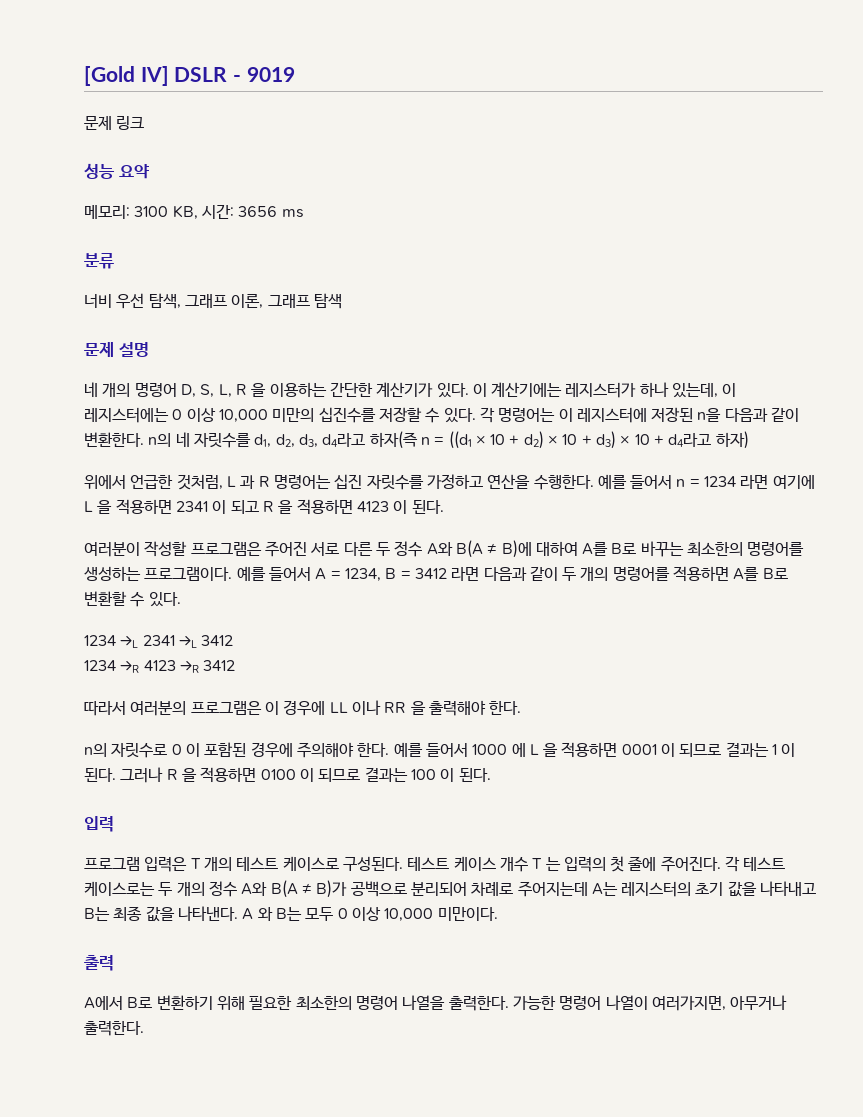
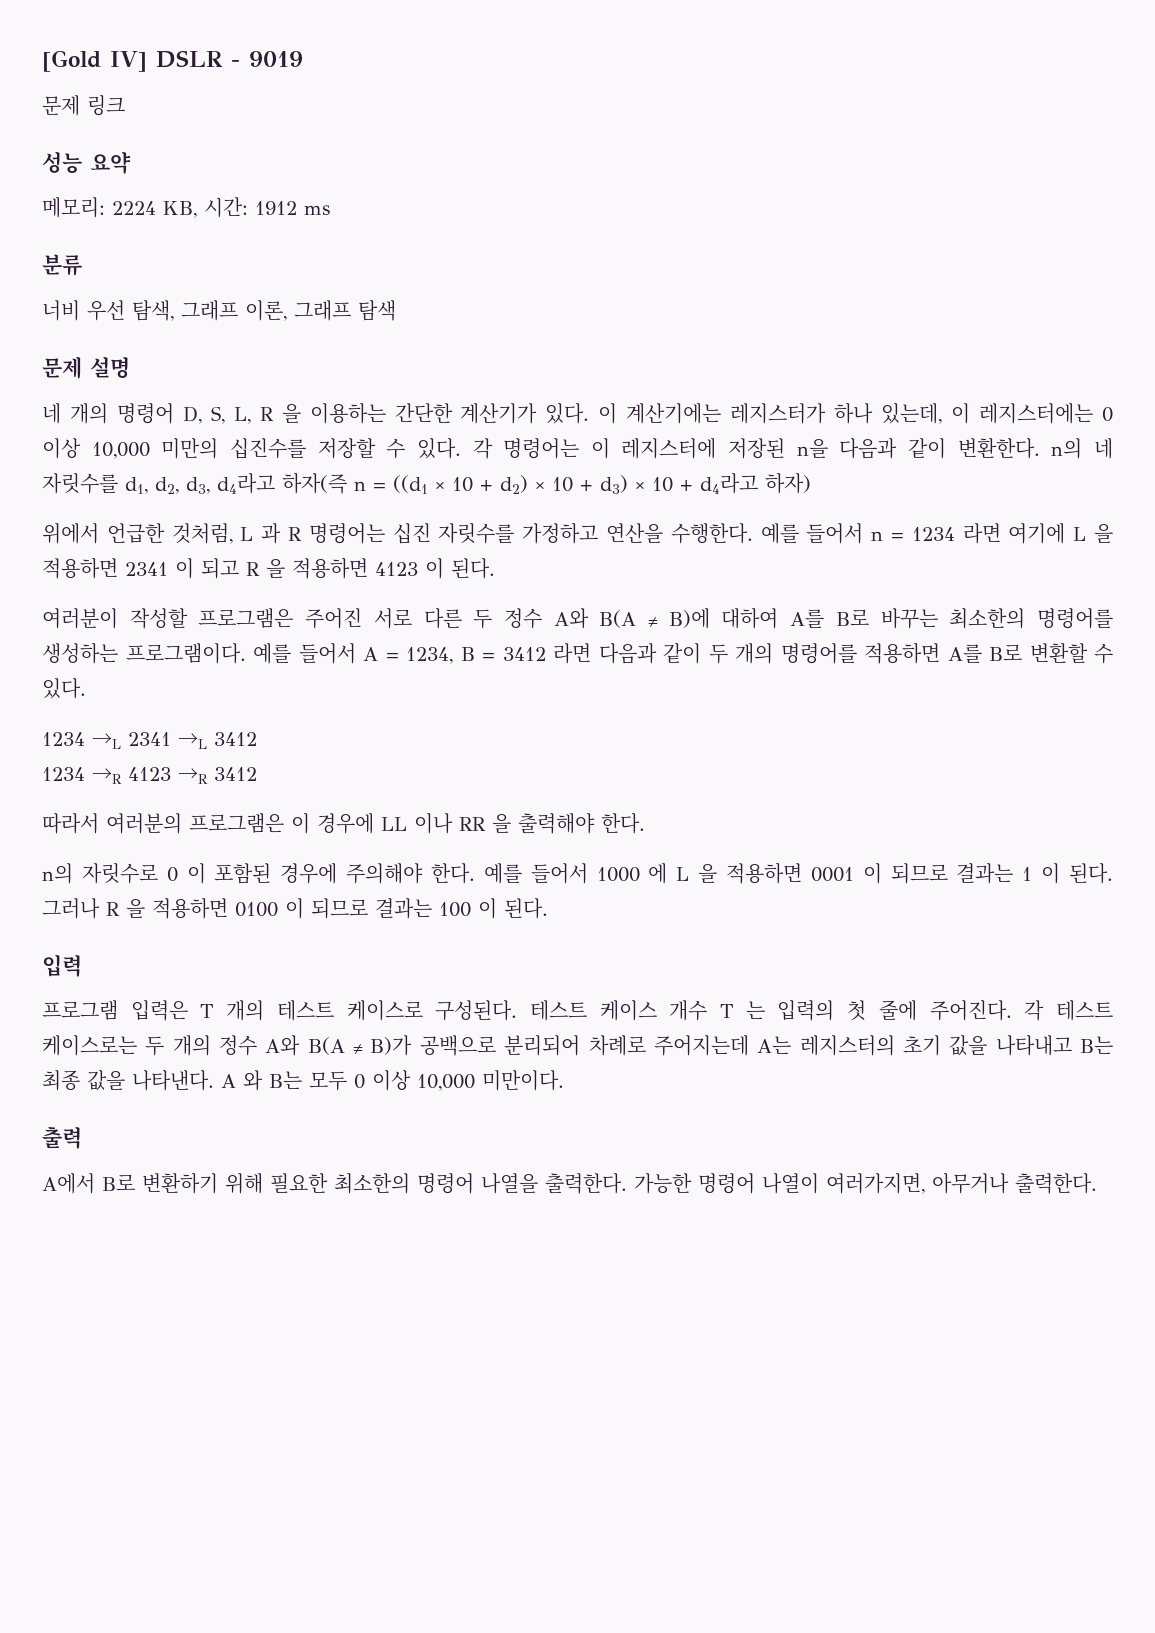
[134,206,169,217] 3100 -> [112,201,156,215] 2224
[238,206,278,217] 3656 -> [255,201,297,215] 1912

